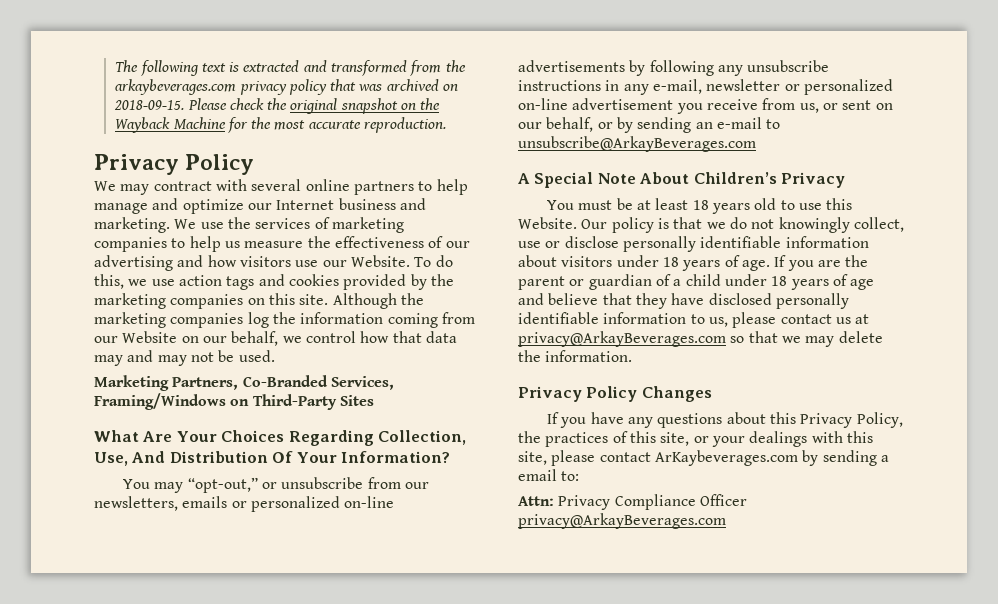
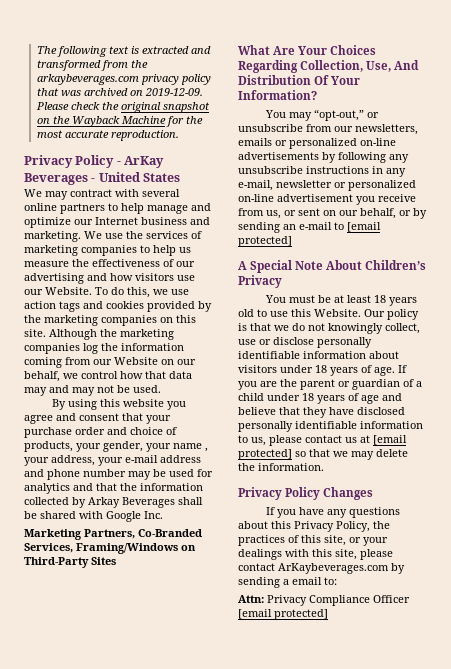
[114,100,185,110] 2018-09-15. -> [144,88,203,96] 2019-12-09.
(255, 164) none -> [116,156,165,168] [24,172,181,185] - ArKay Beverages - United States
(275, 356) none -> [51,399,186,410] [24,413,171,424] [24,427,177,438] [24,441,208,452] [24,455,201,466] [24,469,213,480] [24,483,203,494] [24,497,203,508] [24,511,163,522] // By using this website you agree and consent that your purchase order and choice of products, your gender, your name , your address, your e-mail address and phone number may be used for analytics and that the information collected by Arkay Beverages shall be shared with Google Inc.
[518,136,756,152] unsubscribe@ArkayBeverages.com -> [347,222,381,232] [238,236,292,247] [email protected]
[518,331,726,347] privacy@ArkayBeverages.com -> [373,435,407,445] [238,449,292,460] [email protected]
[518,513,726,529] privacy@ArkayBeverages.com -> [238,609,328,620] [email protected]

